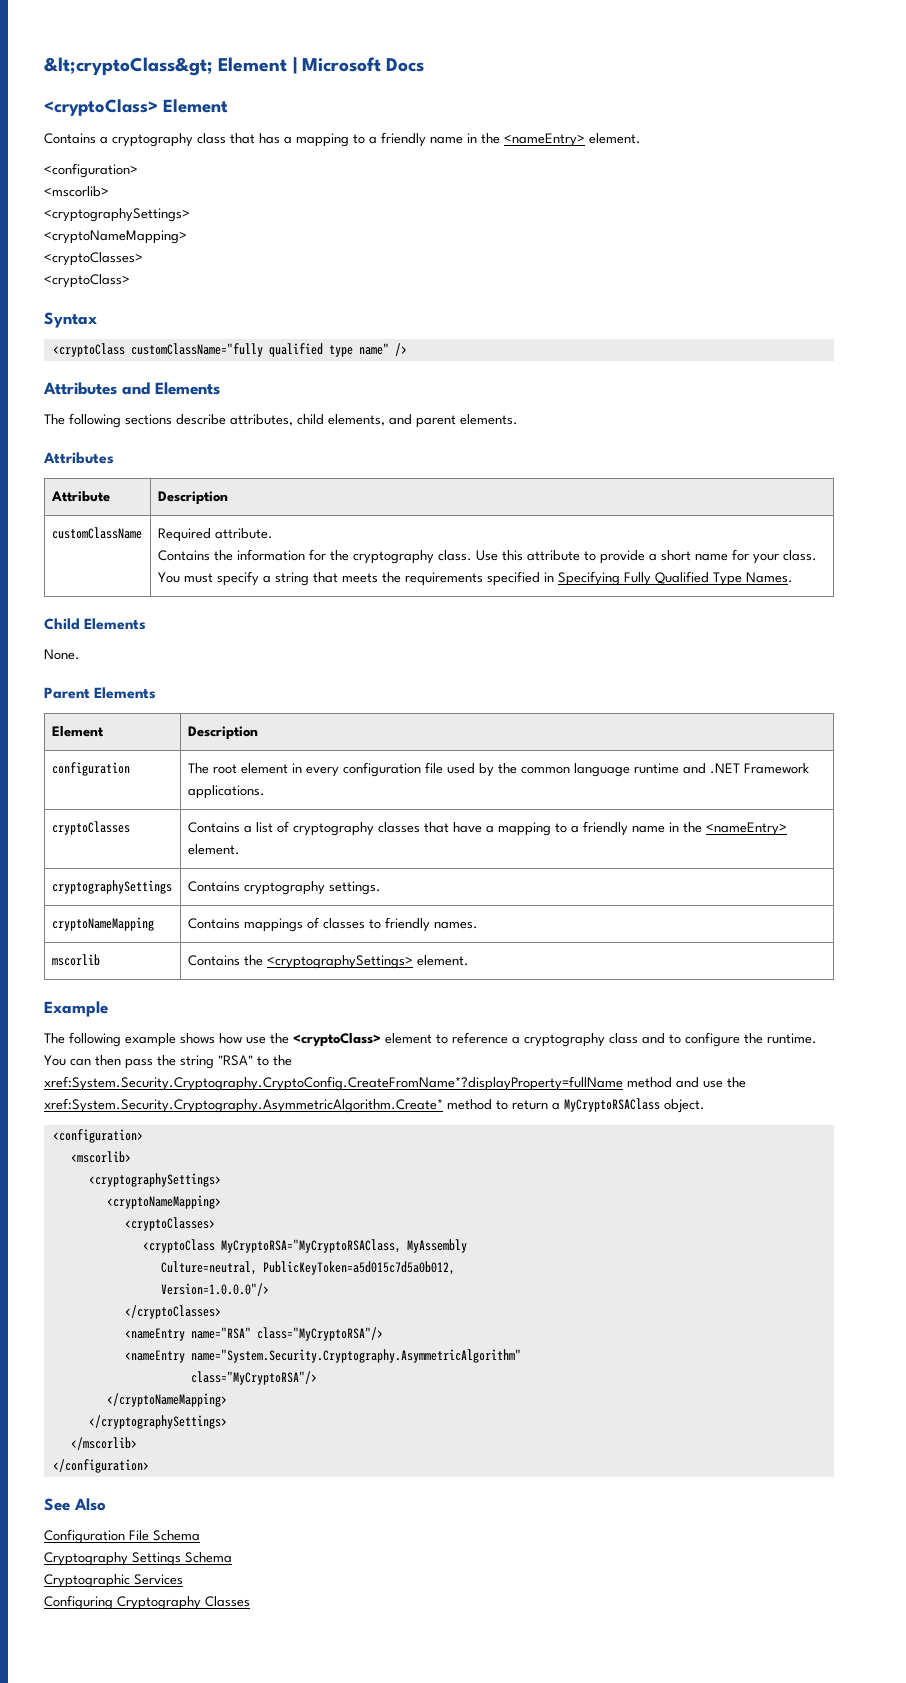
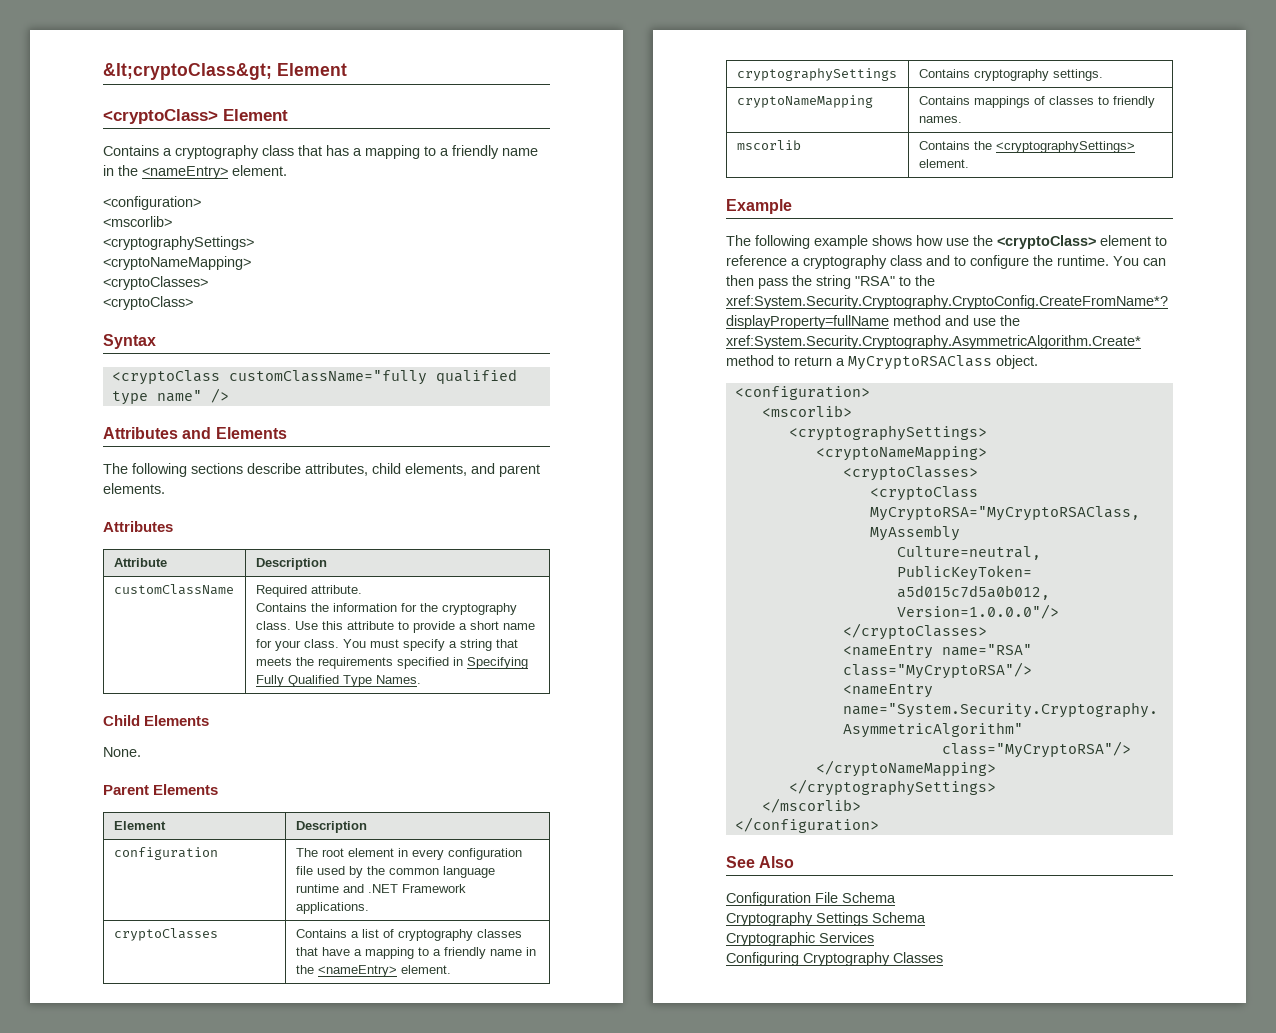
[292,57,425,74] | Microsoft Docs -> (347, 69) none

